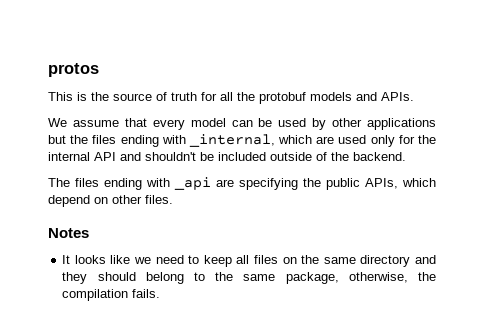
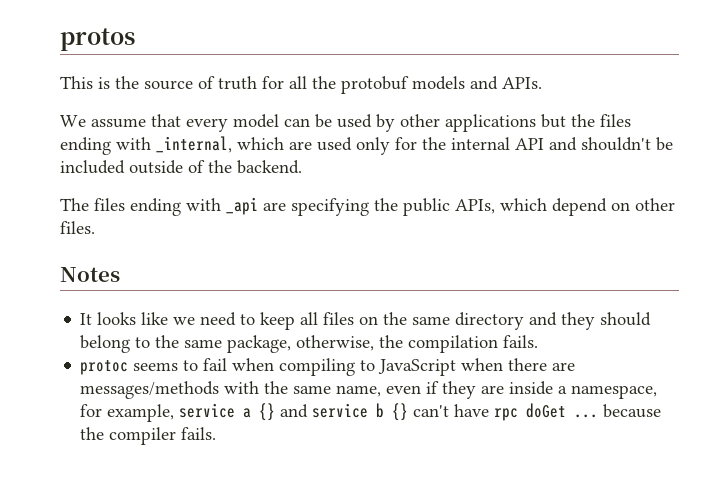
(161, 293) none -> [80,358,576,376] [80,381,658,399] [80,403,662,422] [80,427,217,445] // protoc seems to fail when compiling to JavaScript when there are messages/methods with the same name, even if they are inside a namespace, for example, service a {} and service b {} can't have rpc doGet ... because the compiler fails.

